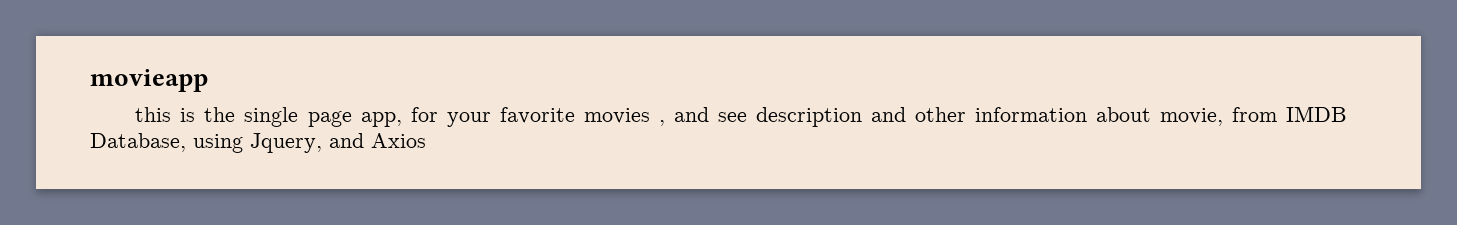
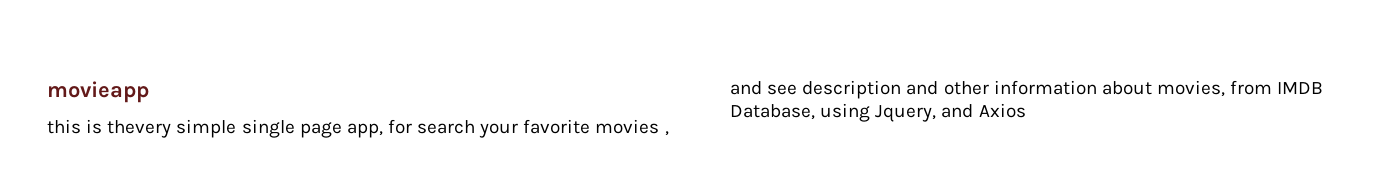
[204,107,236,122] the -> [107,119,237,138] thevery simple
(438, 114) none -> [417,120,476,134] search
[1159,108,1223,126] movie, -> [1156,80,1225,97] movies,

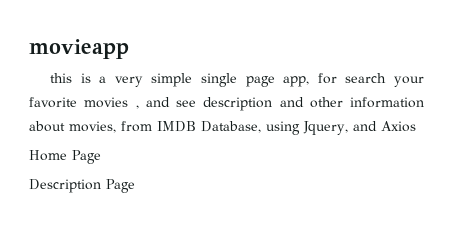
[107,120,172,138] thevery -> [99,76,143,87] a very
(1026, 110) none -> [29,150,101,164] [29,179,135,193] // Home Page // Description Page

